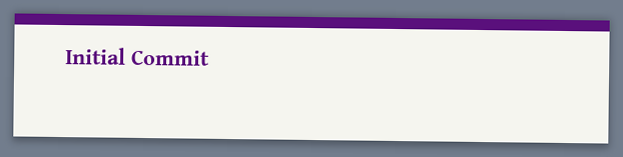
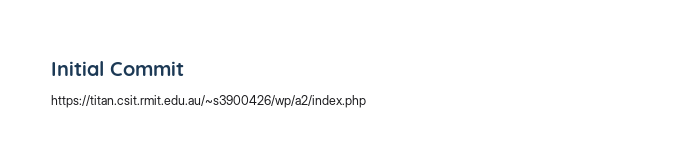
(210, 57) none -> [51,95,366,108] // https://titan.csit.rmit.edu.au/~s3900426/wp/a2/index.php

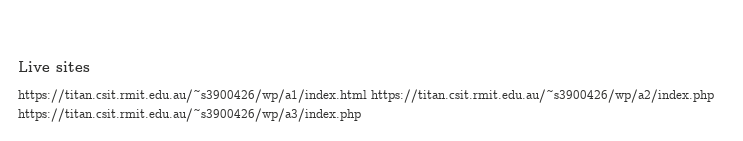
[51,61,184,76] [51,95,366,108] Initial Commit // https://titan.csit.rmit.edu.au/~s3900426/wp/a2/index.php -> [18,61,90,72] [18,89,714,103] [18,108,361,122] Live sites // https://titan.csit.rmit.edu.au/~s3900426/wp/a1/index.html https://titan.csit.rmit.edu.au/~s3900426/wp/a2/index.php https://titan.csit.rmit.edu.au/~s3900426/wp/a3/index.php

